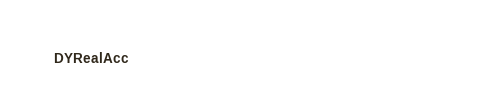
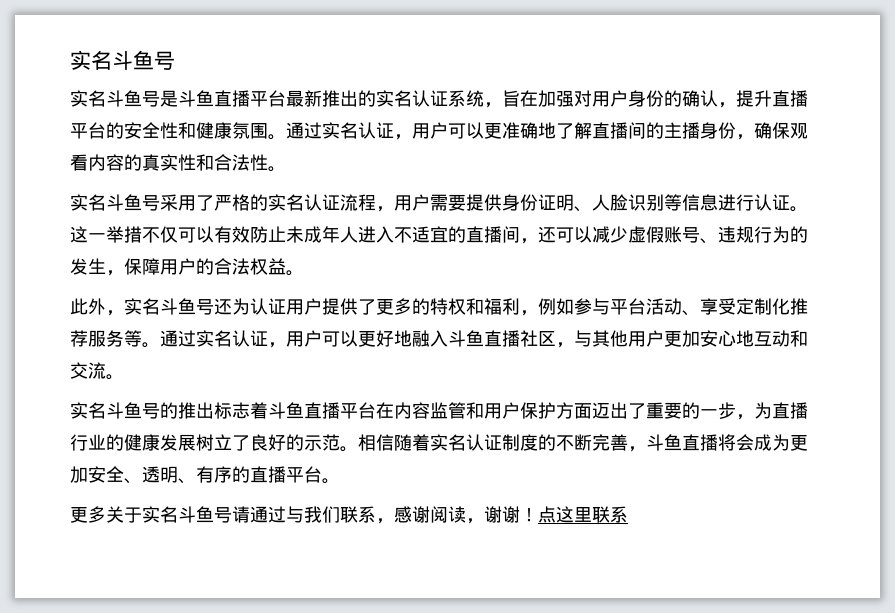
[54,52,129,63] DYRealAcc -> [70,50,175,70] [70,90,808,108] [70,122,808,140] [70,154,286,172] [70,194,808,212] [70,226,808,244] [70,258,304,276] [70,298,808,316] [70,330,808,348] [70,362,124,380] [70,402,808,420] [70,434,808,452] [70,466,340,484] [70,506,628,524] 实名斗鱼号 // 实名斗鱼号是斗鱼直播平台最新推出的实名认证系统，旨在加强对用户身份的确认，提升直播平台的安全性和健康氛围。通过实名认证，用户可以更准确地了解直播间的主播身份，确保观看内容的真实性和合法性。 // 实名斗鱼号采用了严格的实名认证流程，用户需要提供身份证明、人脸识别等信息进行认证。这一举措不仅可以有效防止未成年人进入不适宜的直播间，还可以减少虚假账号、违规行为的发生，保障用户的合法权益。 // 此外，实名斗鱼号还为认证用户提供了更多的特权和福利，例如参与平台活动、享受定制化推荐服务等。通过实名认证，用户可以更好地融入斗鱼直播社区，与其他用户更加安心地互动和交流。 // 实名斗鱼号的推出标志着斗鱼直播平台在内容监管和用户保护方面迈出了重要的一步，为直播行业的健康发展树立了良好的示范。相信随着实名认证制度的不断完善，斗鱼直播将会成为更加安全、透明、有序的直播平台。 // 更多关于实名斗鱼号请通过与我们联系，感谢阅读，谢谢！点这里联系

